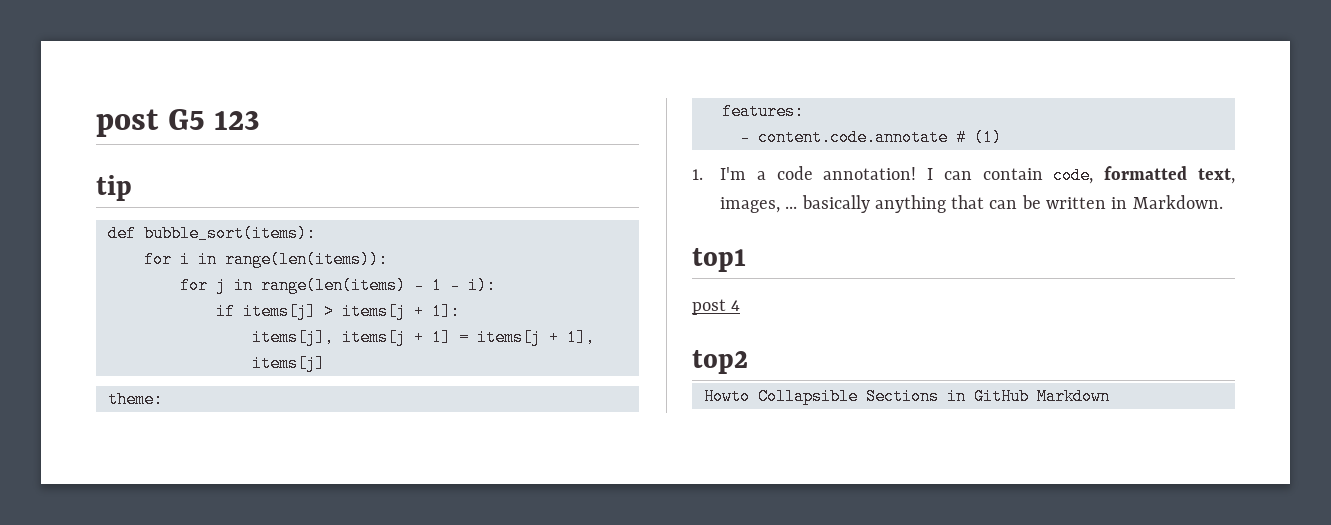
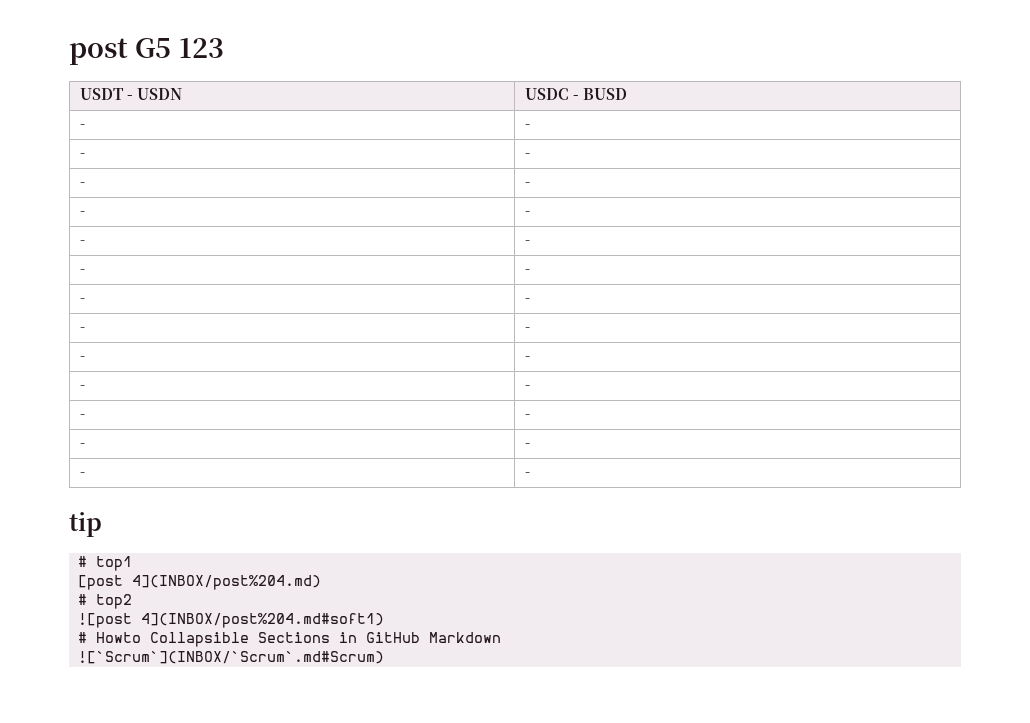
[96,175,132,201] [107,225,316,242] [143,251,388,268] [179,277,496,294] [215,303,460,320] [251,329,595,346] [251,355,325,372] [107,391,163,408] [721,103,804,120] [739,129,1002,146] [692,166,1235,184] [720,195,1223,213] [692,248,746,272] [692,299,741,315] [692,350,748,374] // tip // def bubble_sort(items): // for i in range(len(items)): // for j in range(len(items) - 1 - i): // if items[j] > items[j + 1]: // items[j], items[j + 1] = items[j + 1], items[j] // theme: // features: // - content.code.annotate # (1) // 1. I'm a code annotation! I can contain code, formatted text, images, ... basically anything that can be written in Markdown. // top1 // post 4 // top2 // -> [79,88,182,100] [524,88,627,100] [79,124,85,129] [524,124,530,129] [79,153,85,158] [524,153,530,158] [79,182,85,187] [524,182,530,187] [79,211,85,216] [524,211,530,216] [79,240,85,245] [524,240,530,245] [79,269,85,274] [524,269,530,274] [79,298,85,303] [524,298,530,303] [79,327,85,332] [524,327,530,332] [79,356,85,361] [524,356,530,361] [79,385,85,390] [524,385,530,390] [79,414,85,419] [524,414,530,419] [79,443,85,448] [524,443,530,448] [79,472,85,477] [524,472,530,477] [69,512,102,537] [78,556,132,571] [78,575,321,590] [78,594,132,609] [78,613,384,628] [78,632,87,643] // USDT - USDN | USDC - BUSD // - | - // - | - // - | - // - | - // - | - // - | - // - | - // - | - // - | - // - | - // - | - // - | - // - | - // tip // # top1 // [post 4](INBOX/post%204.md) // # top2 // ![post 4](INBOX/post%204.md#soft1) // #
(1110, 396) none -> [78,651,384,664] // ![`Scrum`](INBOX/`Scrum`.md#Scrum)

